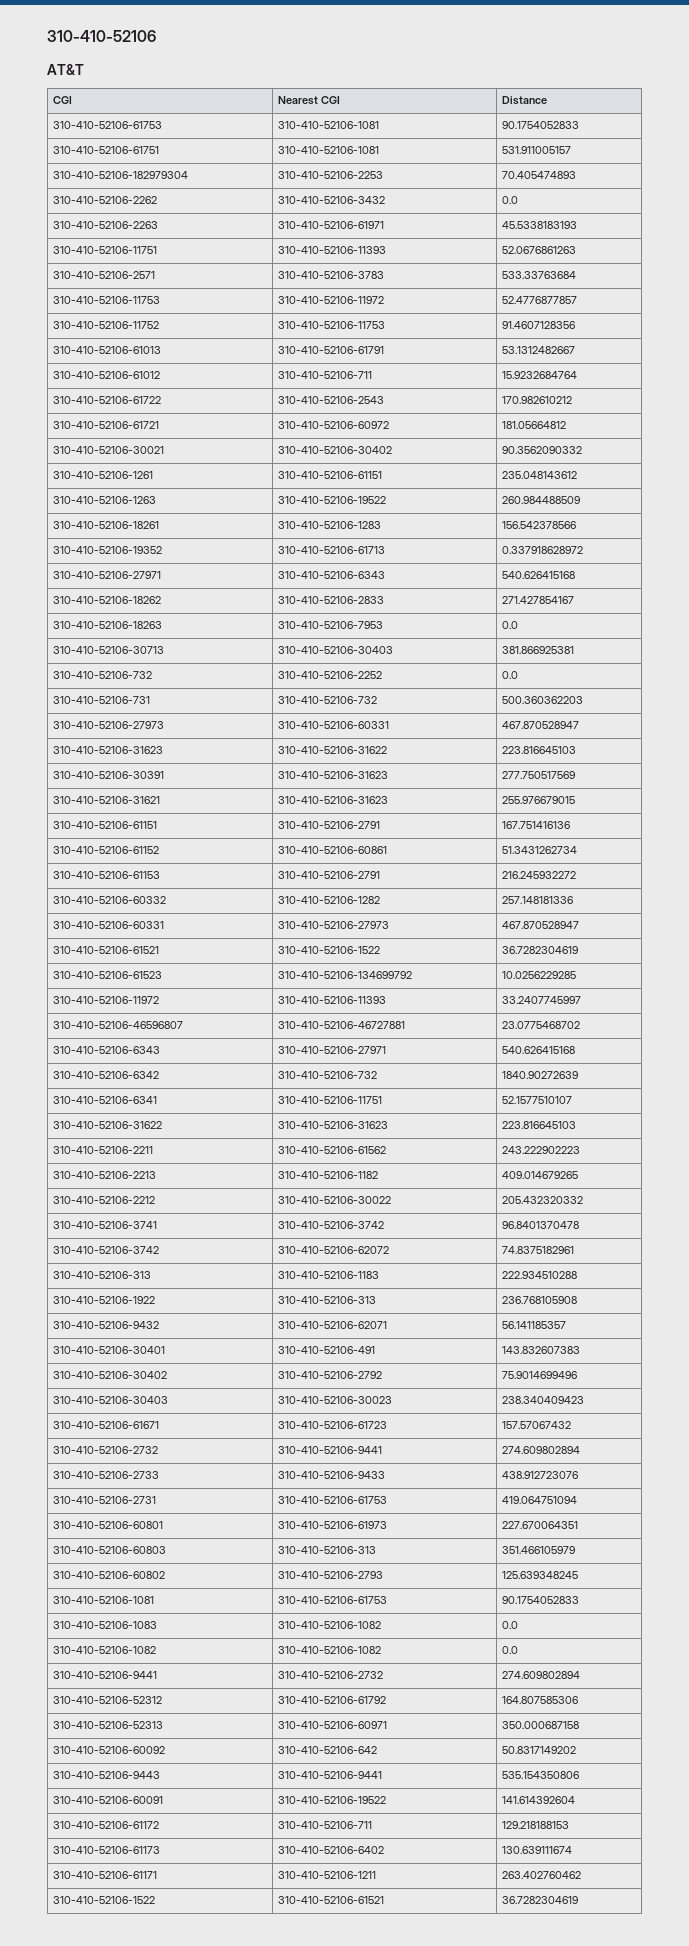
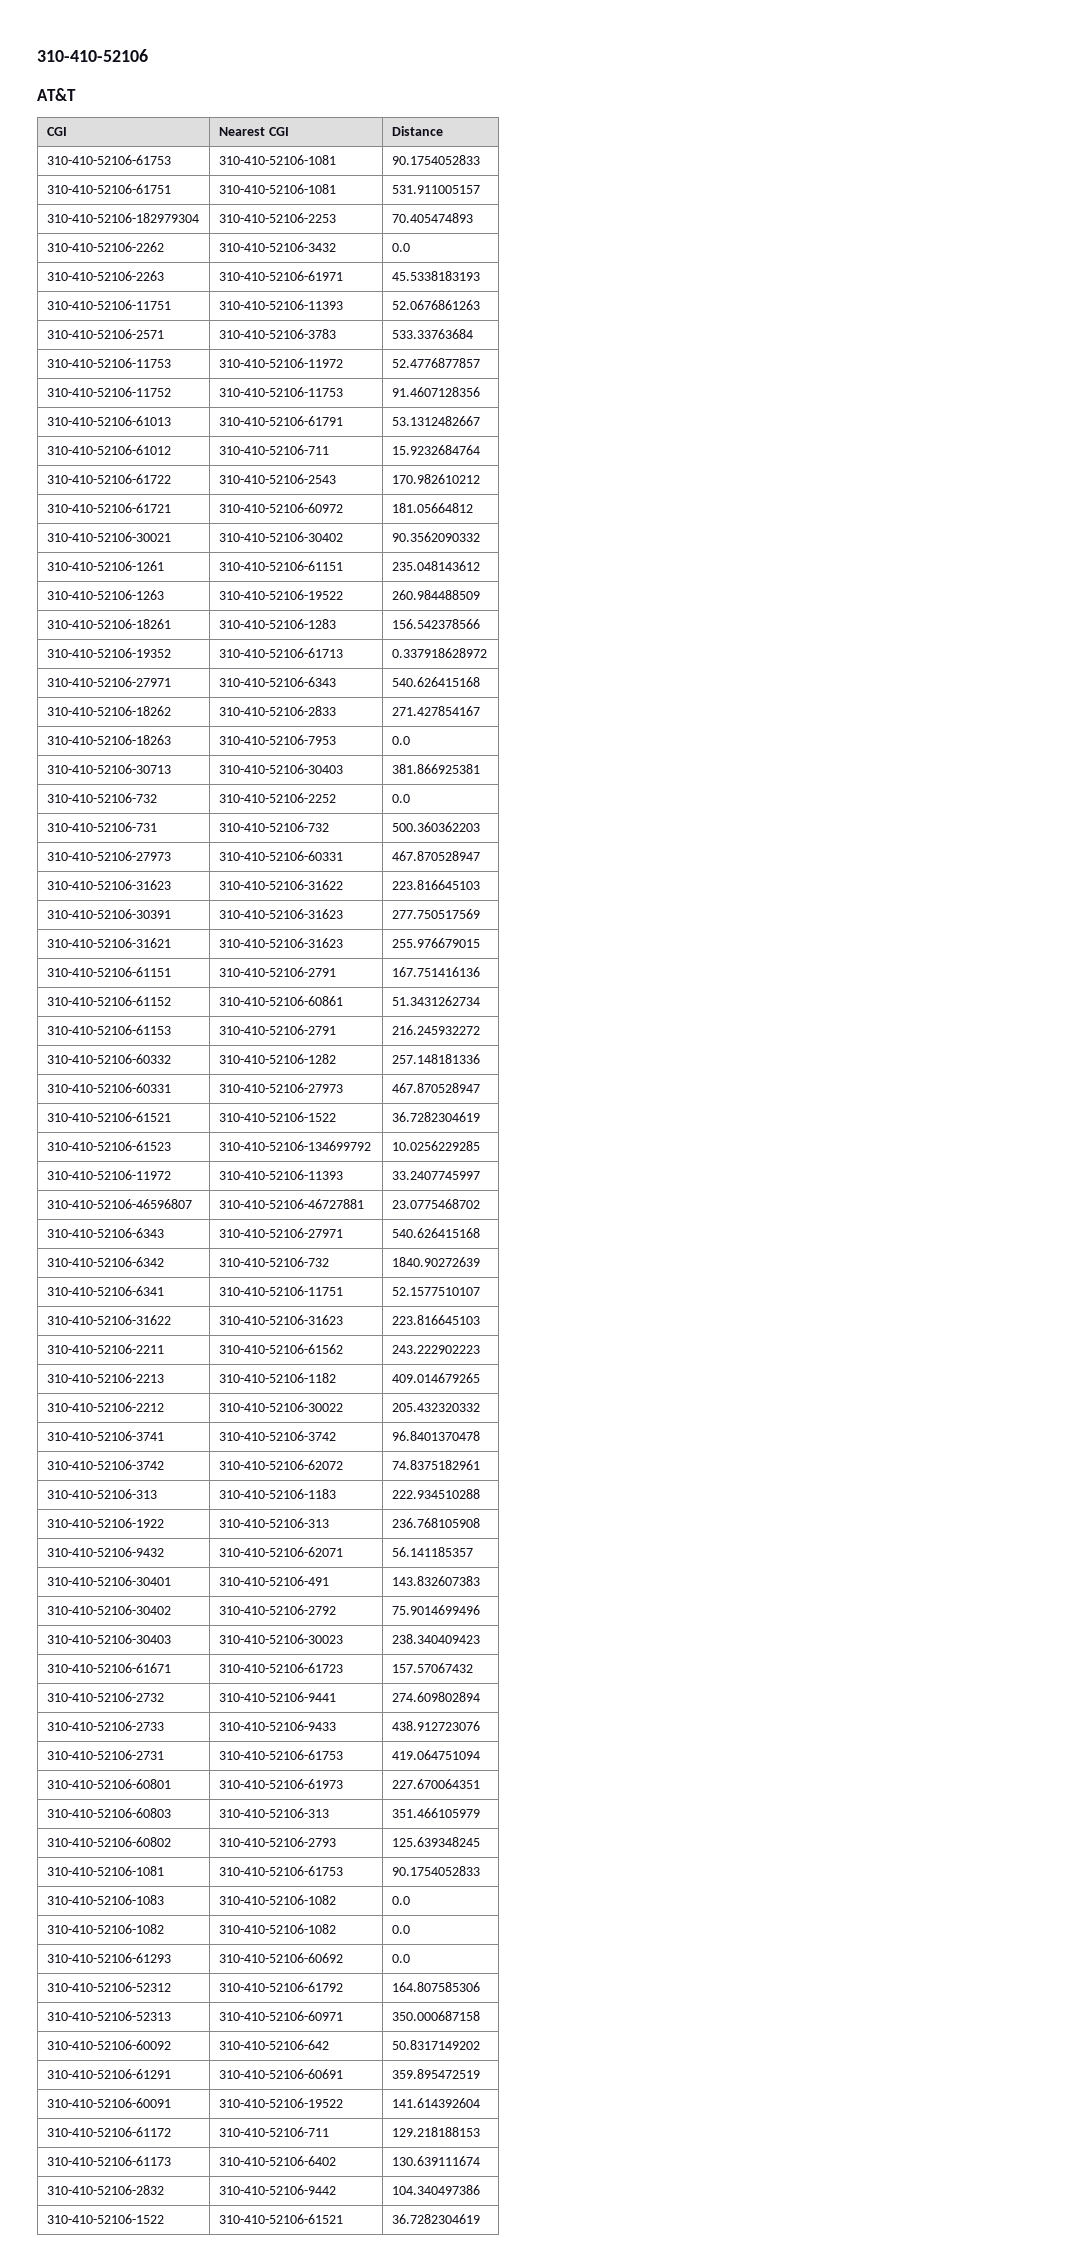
[53,1671,158,1679] [278,1671,384,1679] [502,1671,581,1679] 310-410-52106-9441 | 310-410-52106-2732 | 274.609802894 -> [46,1953,171,1963] [218,1953,343,1963] [391,1954,410,1963] 310-410-52106-61293 | 310-410-52106-60692 | 0.0
[53,1771,161,1779] [278,1771,383,1779] [502,1771,580,1779] 310-410-52106-9443 | 310-410-52106-9441 | 535.154350806 -> [46,2069,171,2079] [218,2069,343,2079] [391,2069,480,2079] 310-410-52106-61291 | 310-410-52106-60691 | 359.895472519
[53,1871,158,1879] [278,1871,377,1879] [502,1871,582,1879] 310-410-52106-61171 | 310-410-52106-1211 | 263.402760462 -> [46,2185,164,2195] [218,2185,336,2195] [391,2185,480,2195] 310-410-52106-2832 | 310-410-52106-9442 | 104.340497386

